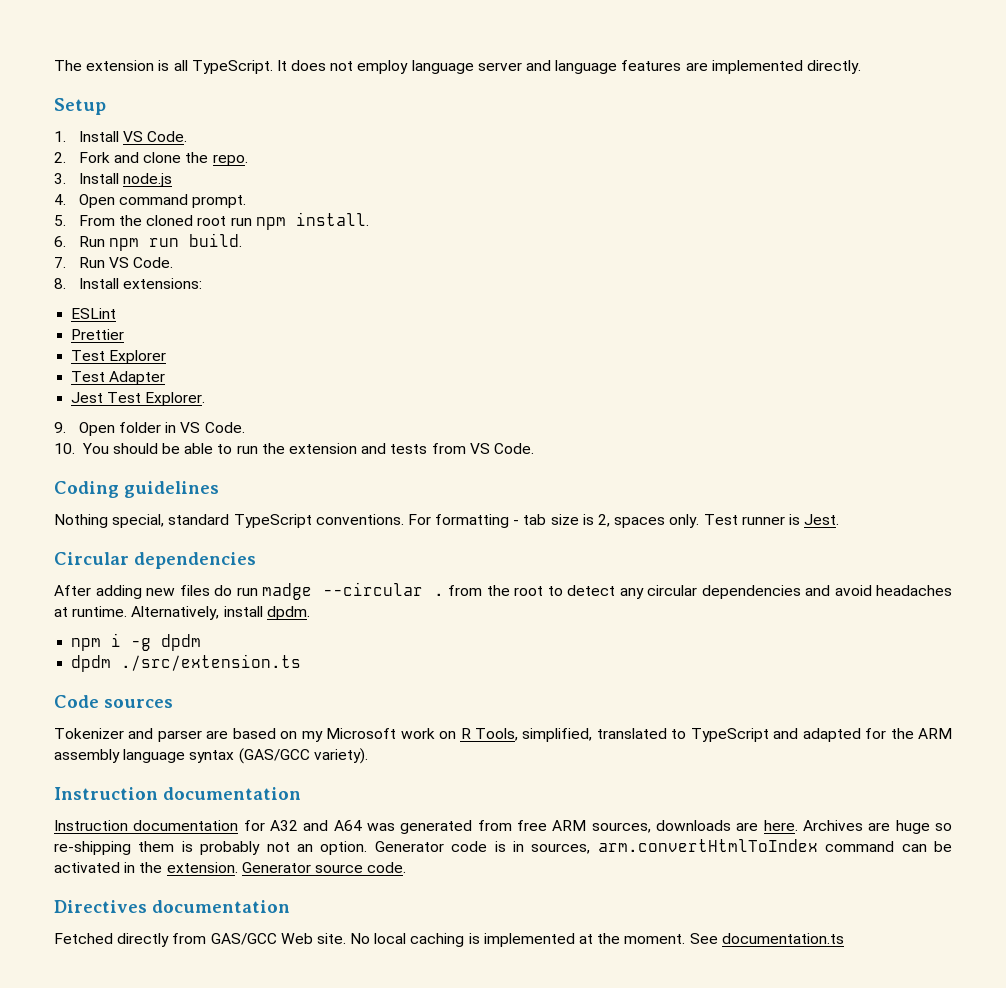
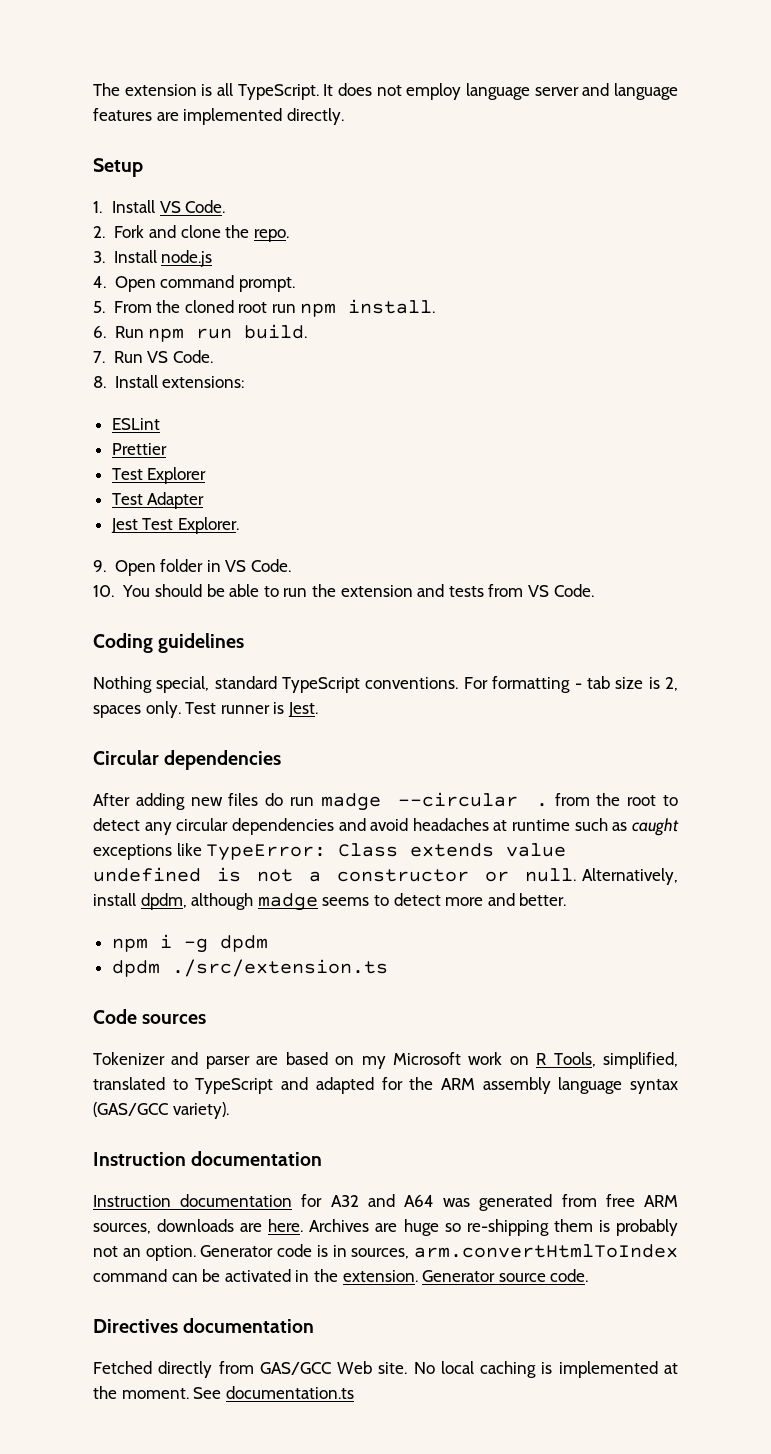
[72,606,310,620] runtime. Alternatively, install dpdm. -> [512,818,679,836] [93,843,567,861] [93,867,678,885] [93,893,567,911] runtime such as caught exceptions like TypeError: Class extends value undefined is not a constructor or null. Alternatively, install dpdm, although madge seems to detect more and better.

